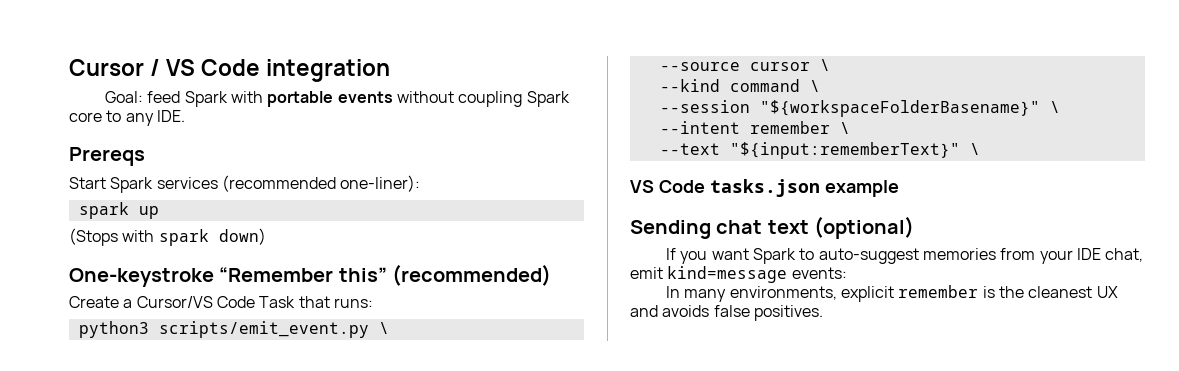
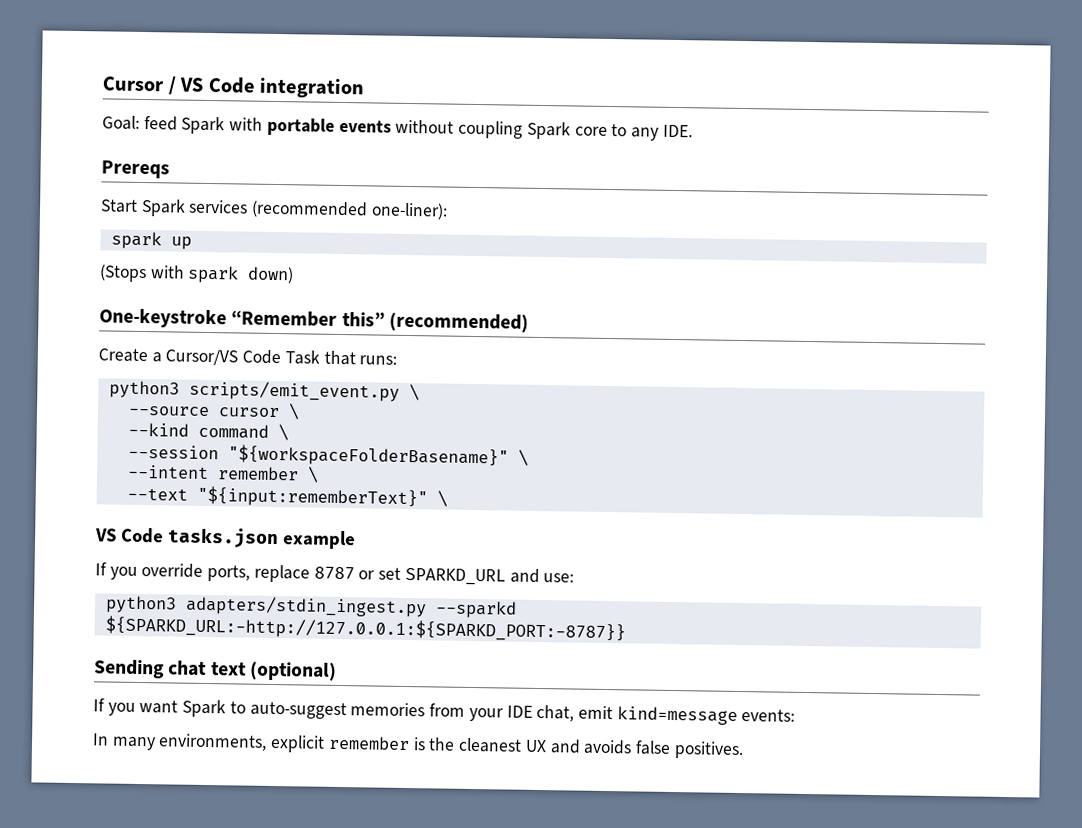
(899, 188) none -> [95,562,575,586] [104,595,517,619] [104,615,626,643] // If you override ports, replace 8787 or set SPARKD_URL and use: // python3 adapters/stdin_ingest.py --sparkd ${SPARKD_URL:-http://127.0.0.1:${SPARKD_PORT:-8787}}

